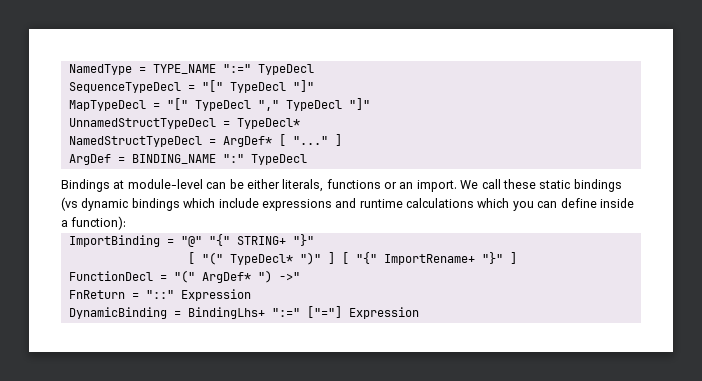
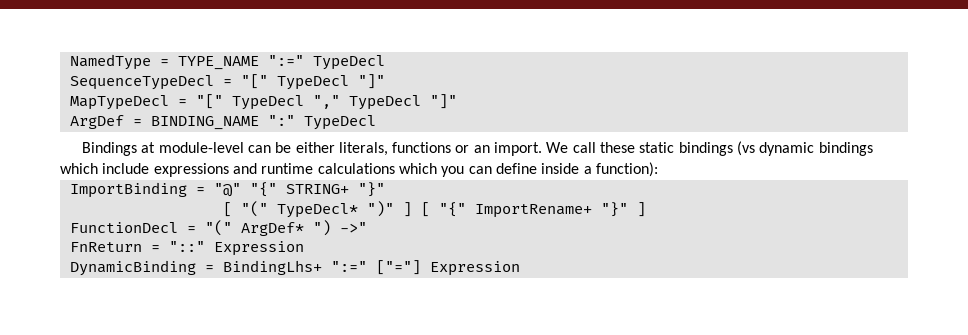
[68,118,300,129] [68,134,342,147] // UnnamedStructTypeDecl = TypeDecl* // NamedStructTypeDecl = ArgDef* [ "..." ] -> (457, 101) none

